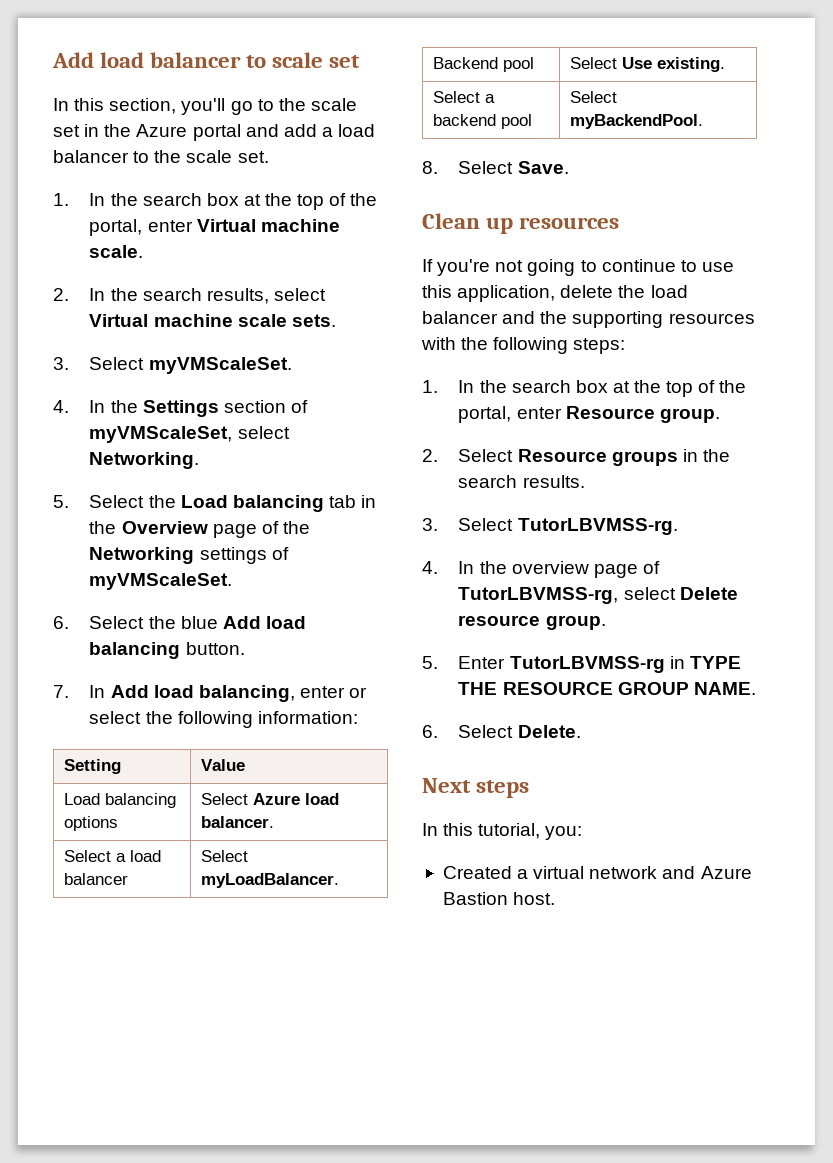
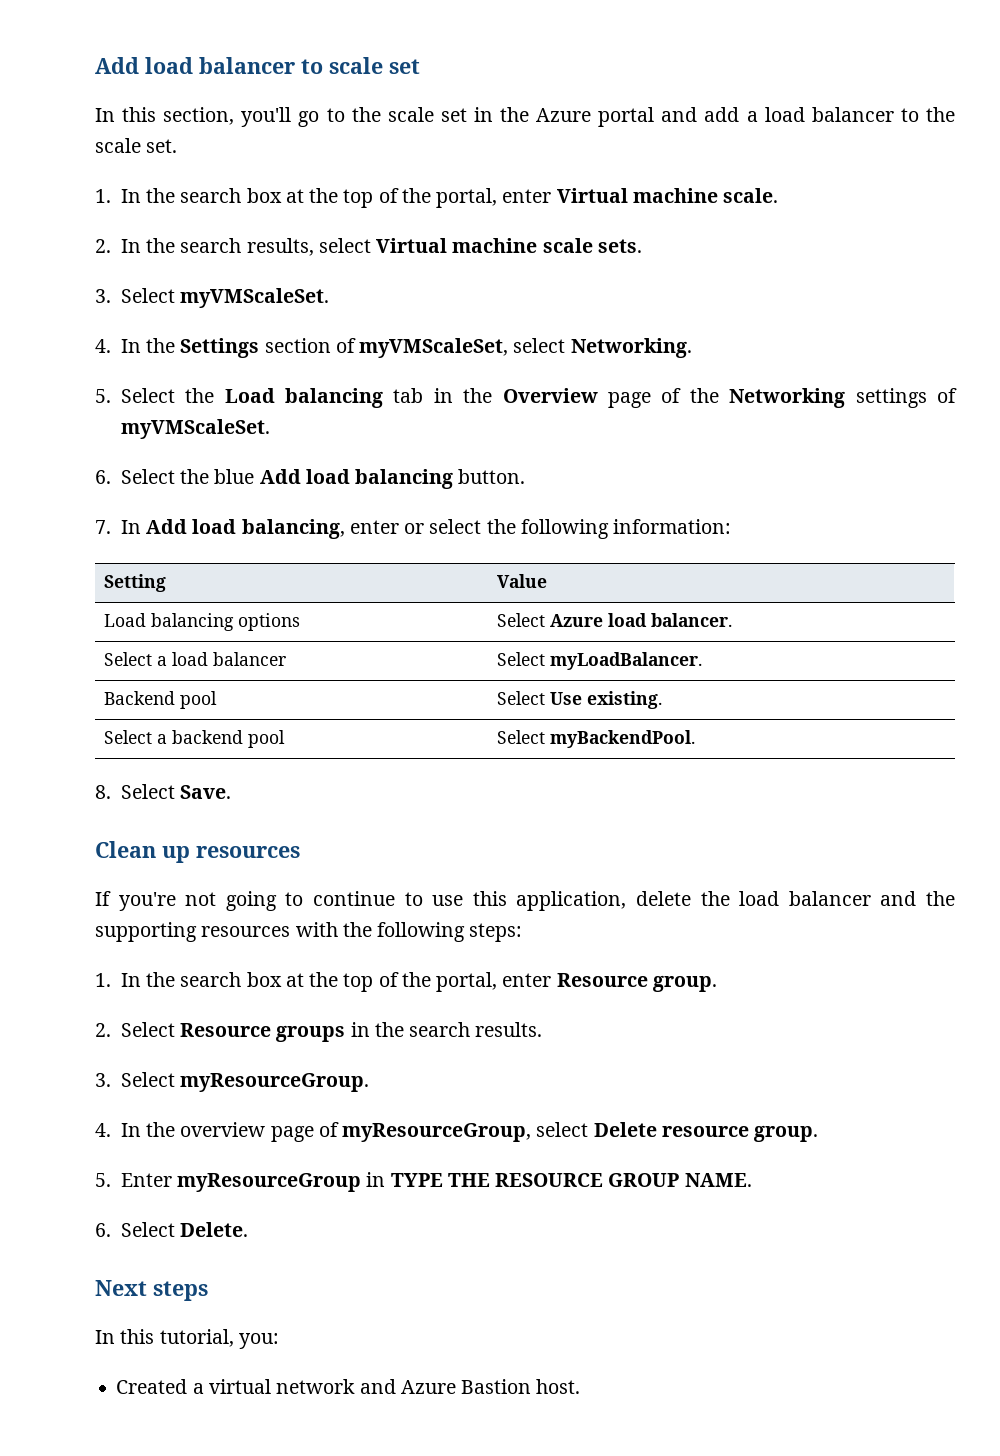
[517,518,678,535] TutorLBVMSS-rg. -> [180,1073,370,1092] myResourceGroup.
[458,587,619,604] TutorLBVMSS-rg, -> [342,1123,532,1142] myResourceGroup,
[509,656,665,673] TutorLBVMSS-rg -> [177,1173,362,1192] myResourceGroup

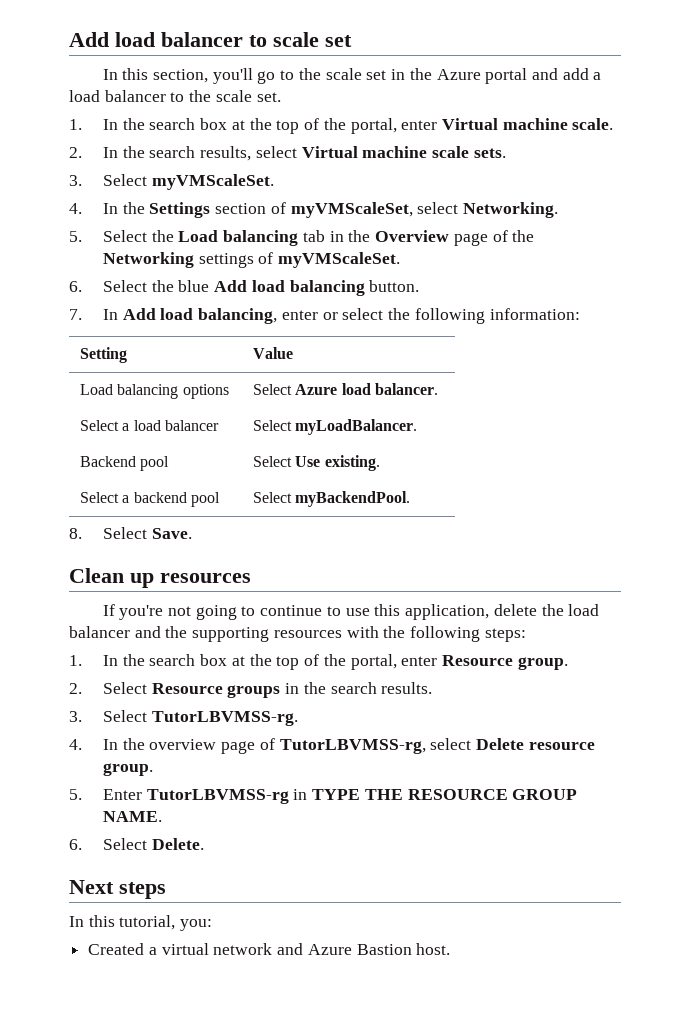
[180,1073,370,1092] myResourceGroup. -> [151,711,298,726] TutorLBVMSS-rg.
[342,1123,532,1142] myResourceGroup, -> [279,739,426,754] TutorLBVMSS-rg,
[177,1173,362,1192] myResourceGroup -> [146,789,289,804] TutorLBVMSS-rg

